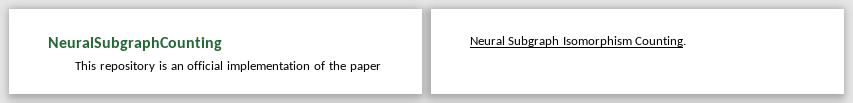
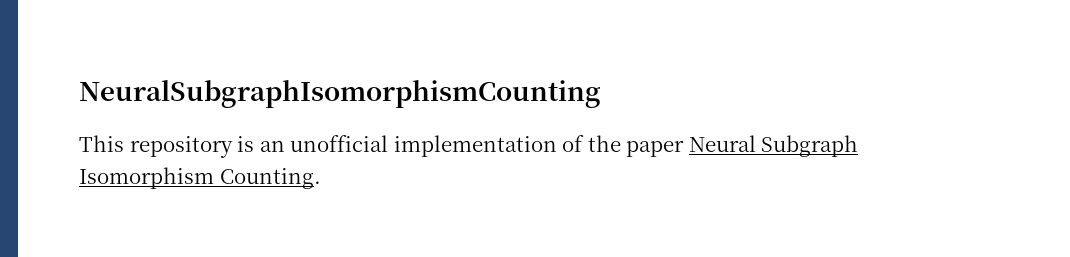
[48,37,222,51] NeuralSubgraphCounting -> [79,80,601,108] NeuralSubgraphIsomorphismCounting
[187,61,224,70] official -> [290,135,389,152] unofficial

